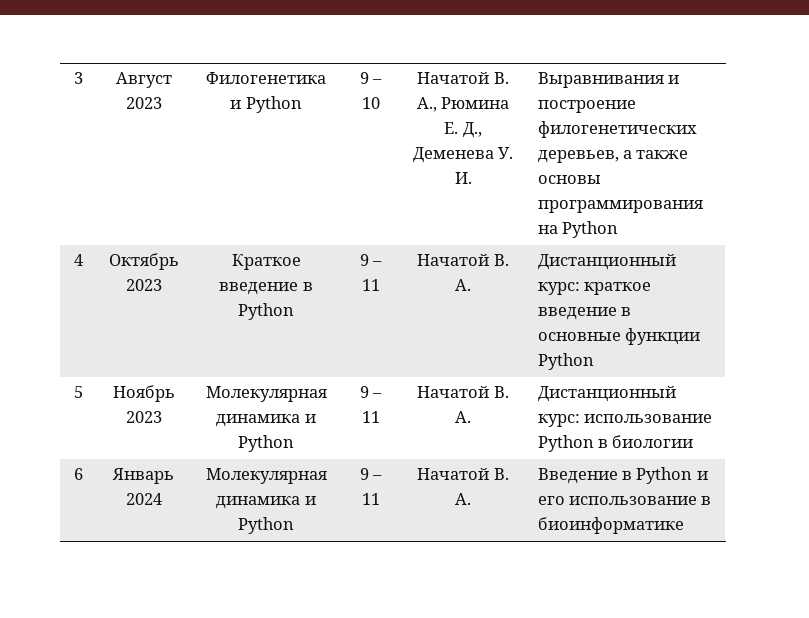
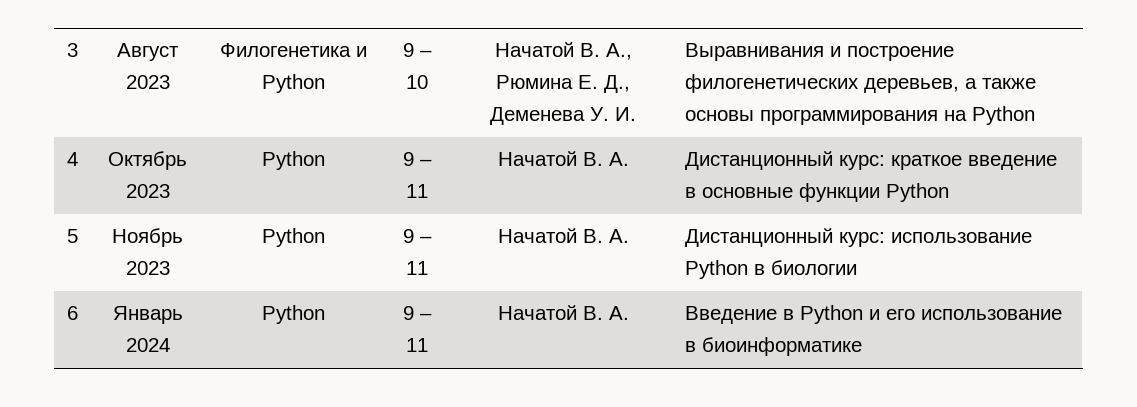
[231,254,301,270] [219,282,313,295] Краткое введение в -> (170, 191) none
[205,386,327,402] [216,414,316,427] Молекулярная динамика и -> (170, 268) none
[205,468,327,484] [216,496,316,509] Молекулярная динамика и -> (170, 345) none

